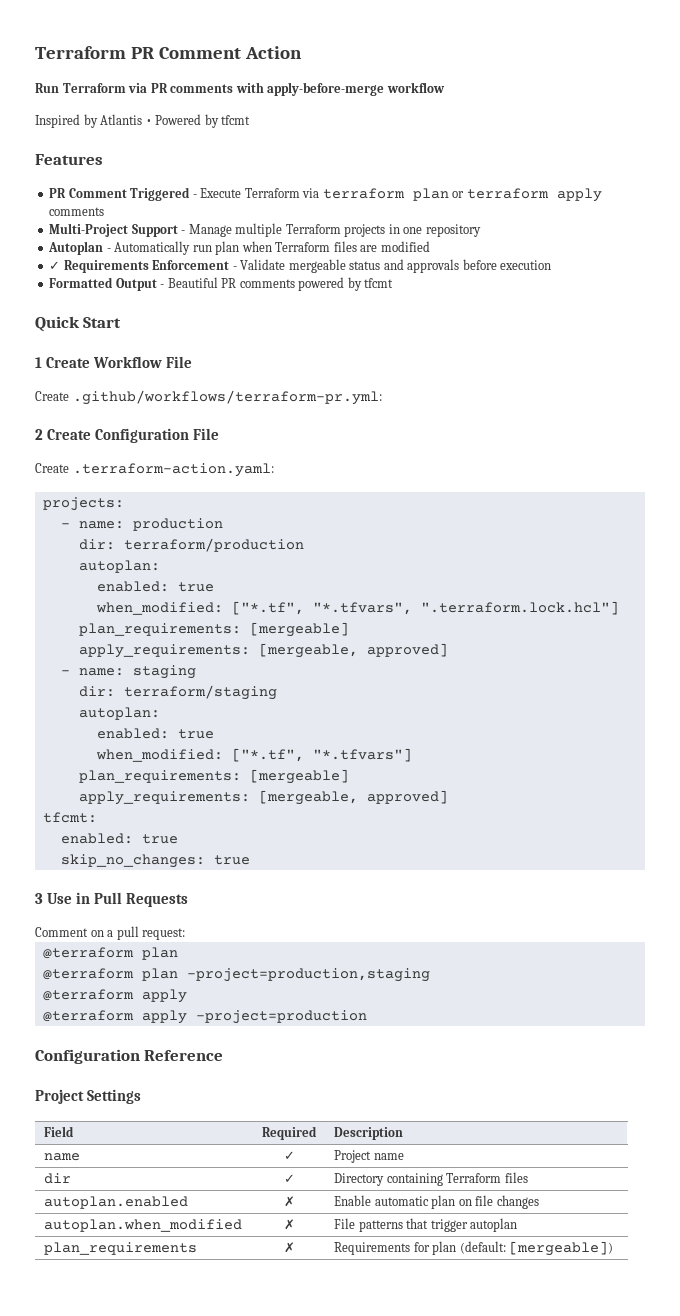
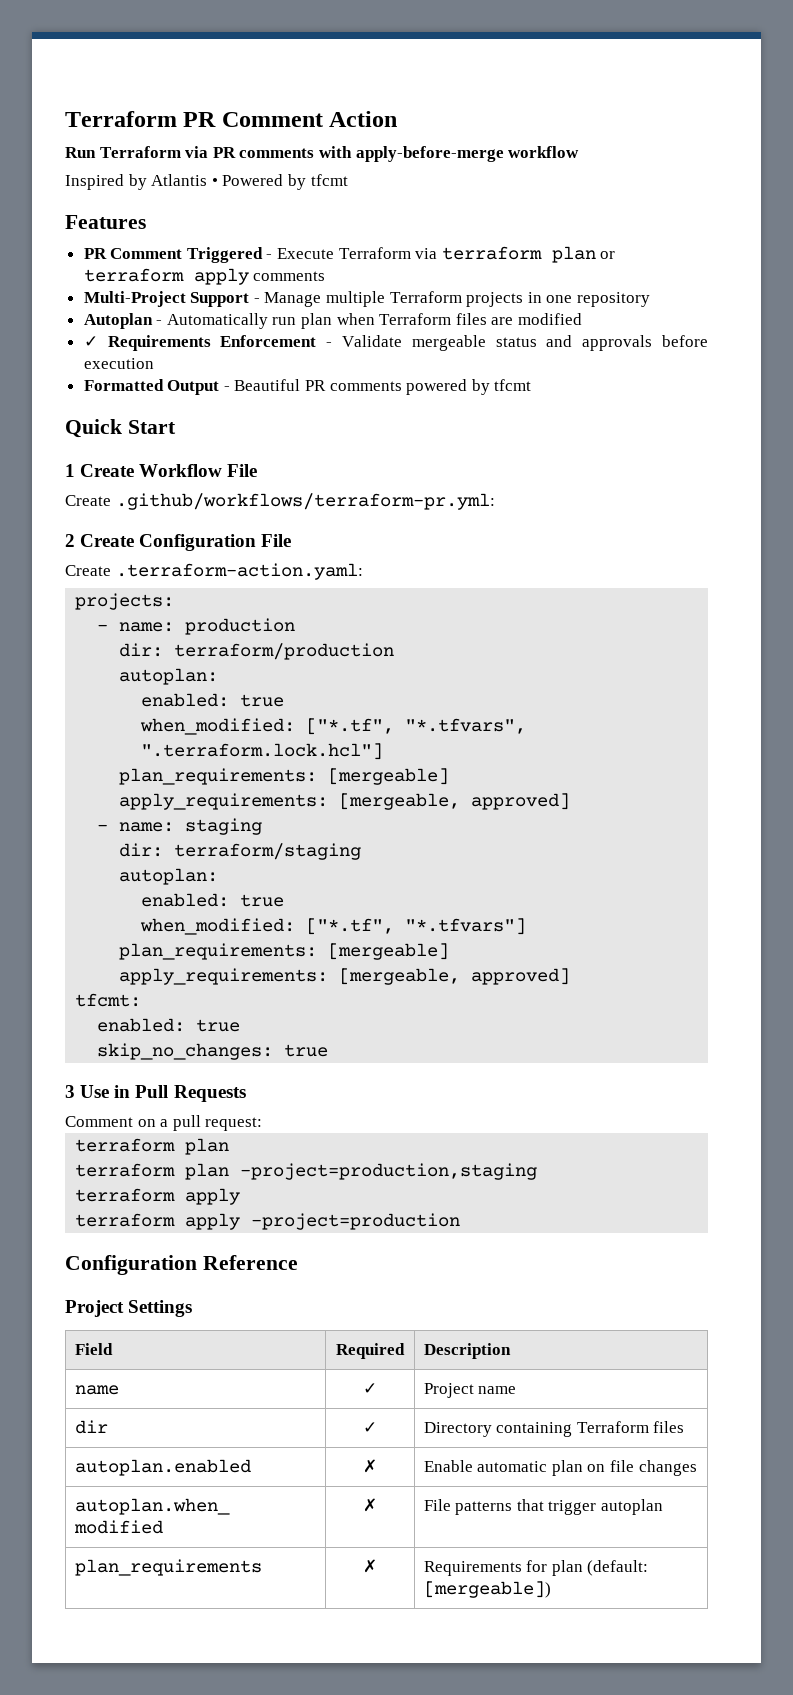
[42,947,134,959] @terraform -> [75,1138,176,1152] terraform
[42,968,134,980] @terraform -> [75,1163,176,1177] terraform
[42,989,134,1001] @terraform -> [75,1188,176,1202] terraform
[42,1010,134,1022] @terraform -> [75,1213,176,1227] terraform

